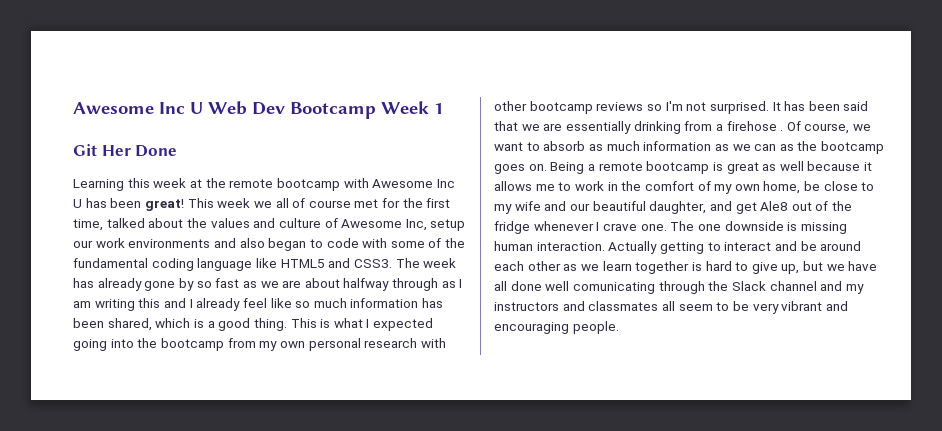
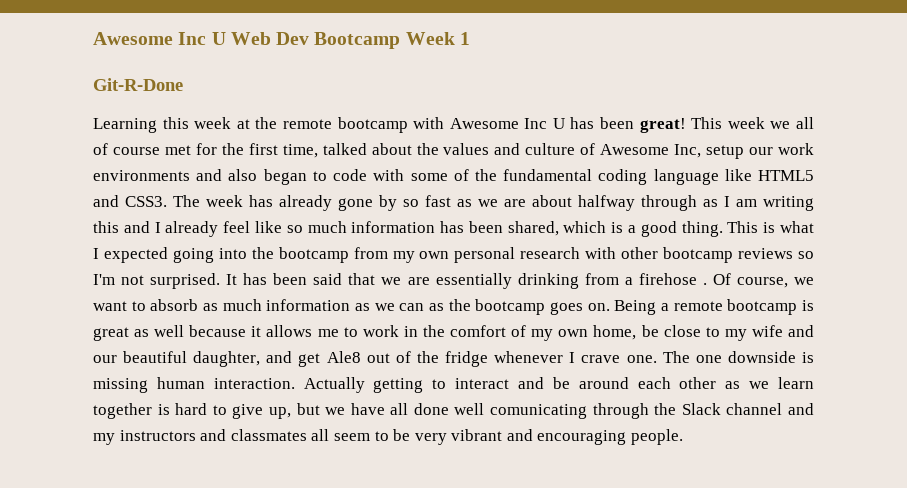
[73,144,178,157] Git Her Done -> [93,78,183,91] Git-R-Done

